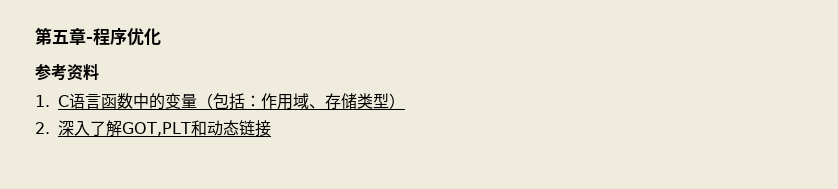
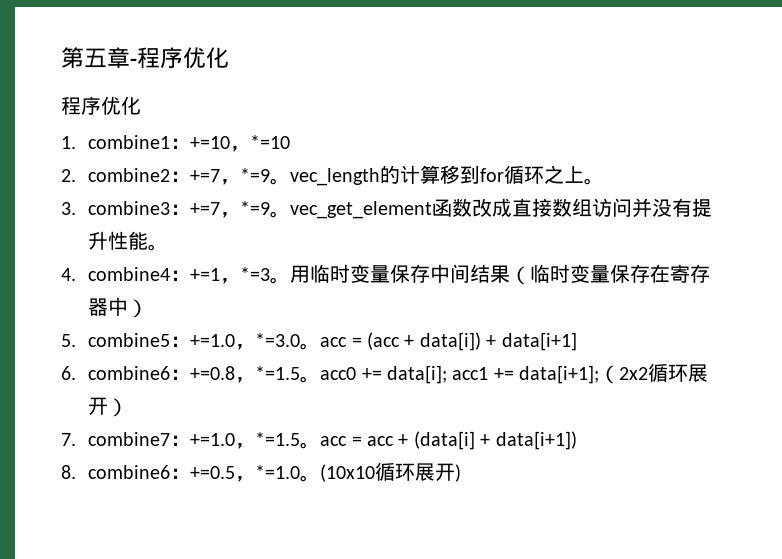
[35,64,99,81] 参考资料 -> [61,96,141,115] 程序优化
[58,93,405,110] [35,120,271,137] C语言函数中的变量（包括：作用域、存储类型） // 2.深入了解GOT,PLT和动态链接 -> [88,135,291,152] [61,165,605,186] [61,198,713,219] [88,231,169,251] [61,264,711,285] [88,297,149,318] [61,332,577,351] [61,363,709,384] [88,397,129,417] [61,431,577,450] [61,462,462,482] combine1：+=10，*=10 // 2. combine2：+=7，*=9。vec_length的计算移到for循环之上。 // 3. combine3：+=7，*=9。vec_get_element函数改成直接数组访问并没有提升性能。 // 4. combine4：+=1，*=3。用临时变量保存中间结果（临时变量保存在寄存器中） // 5. combine5：+=1.0，*=3.0。acc = (acc + data[i]) + data[i+1] // 6. combine6：+=0.8，*=1.5。acc0 += data[i]; acc1 += data[i+1];（2x2循环展开） // 7. combine7：+=1.0，*=1.5。acc = acc + (data[i] + data[i+1]) // 8. combine6：+=0.5，*=1.0。(10x10循环展开)

